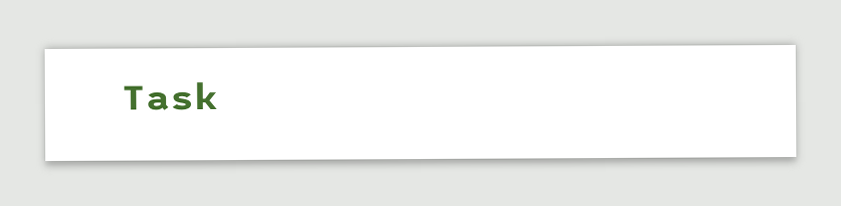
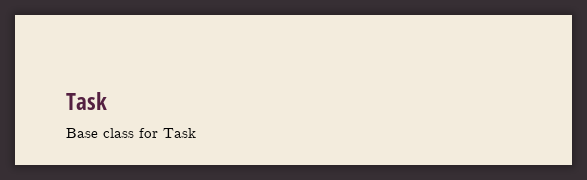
[121,82,219,111] Task -> [66,92,107,110] [66,128,196,138] Task // Base class for Task

